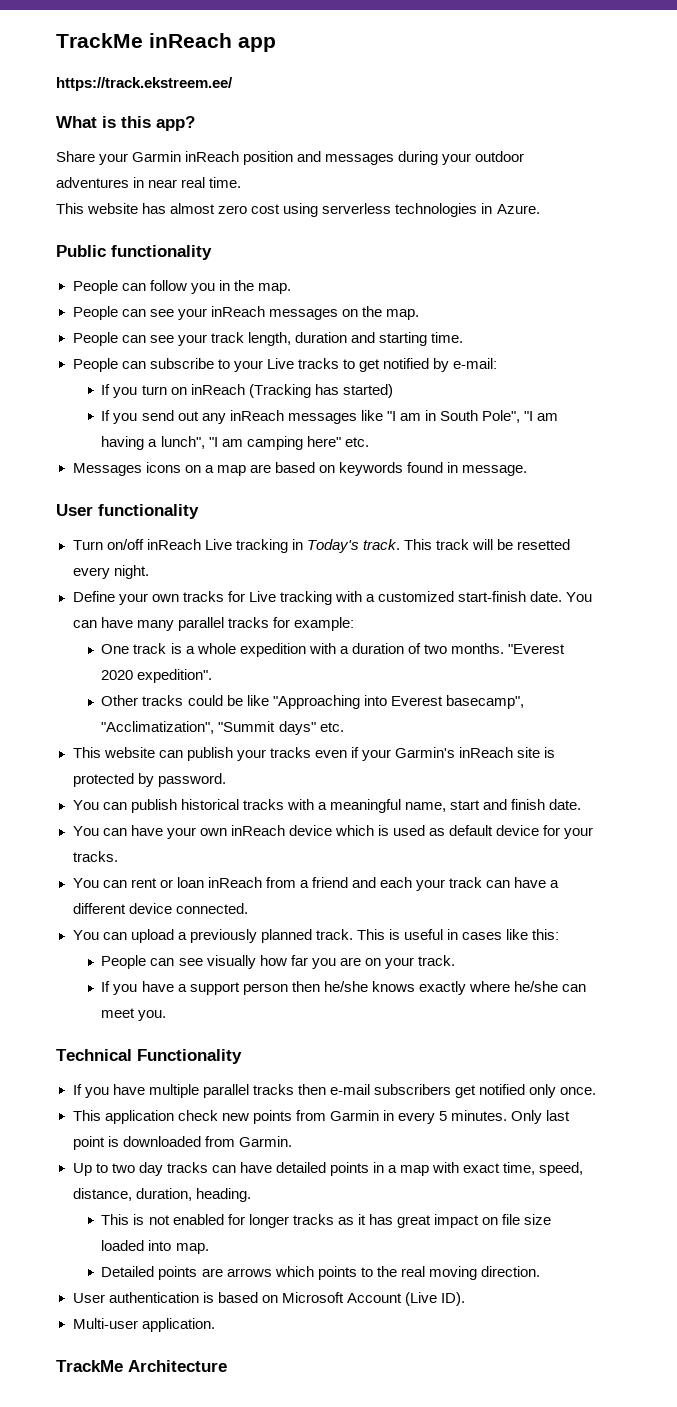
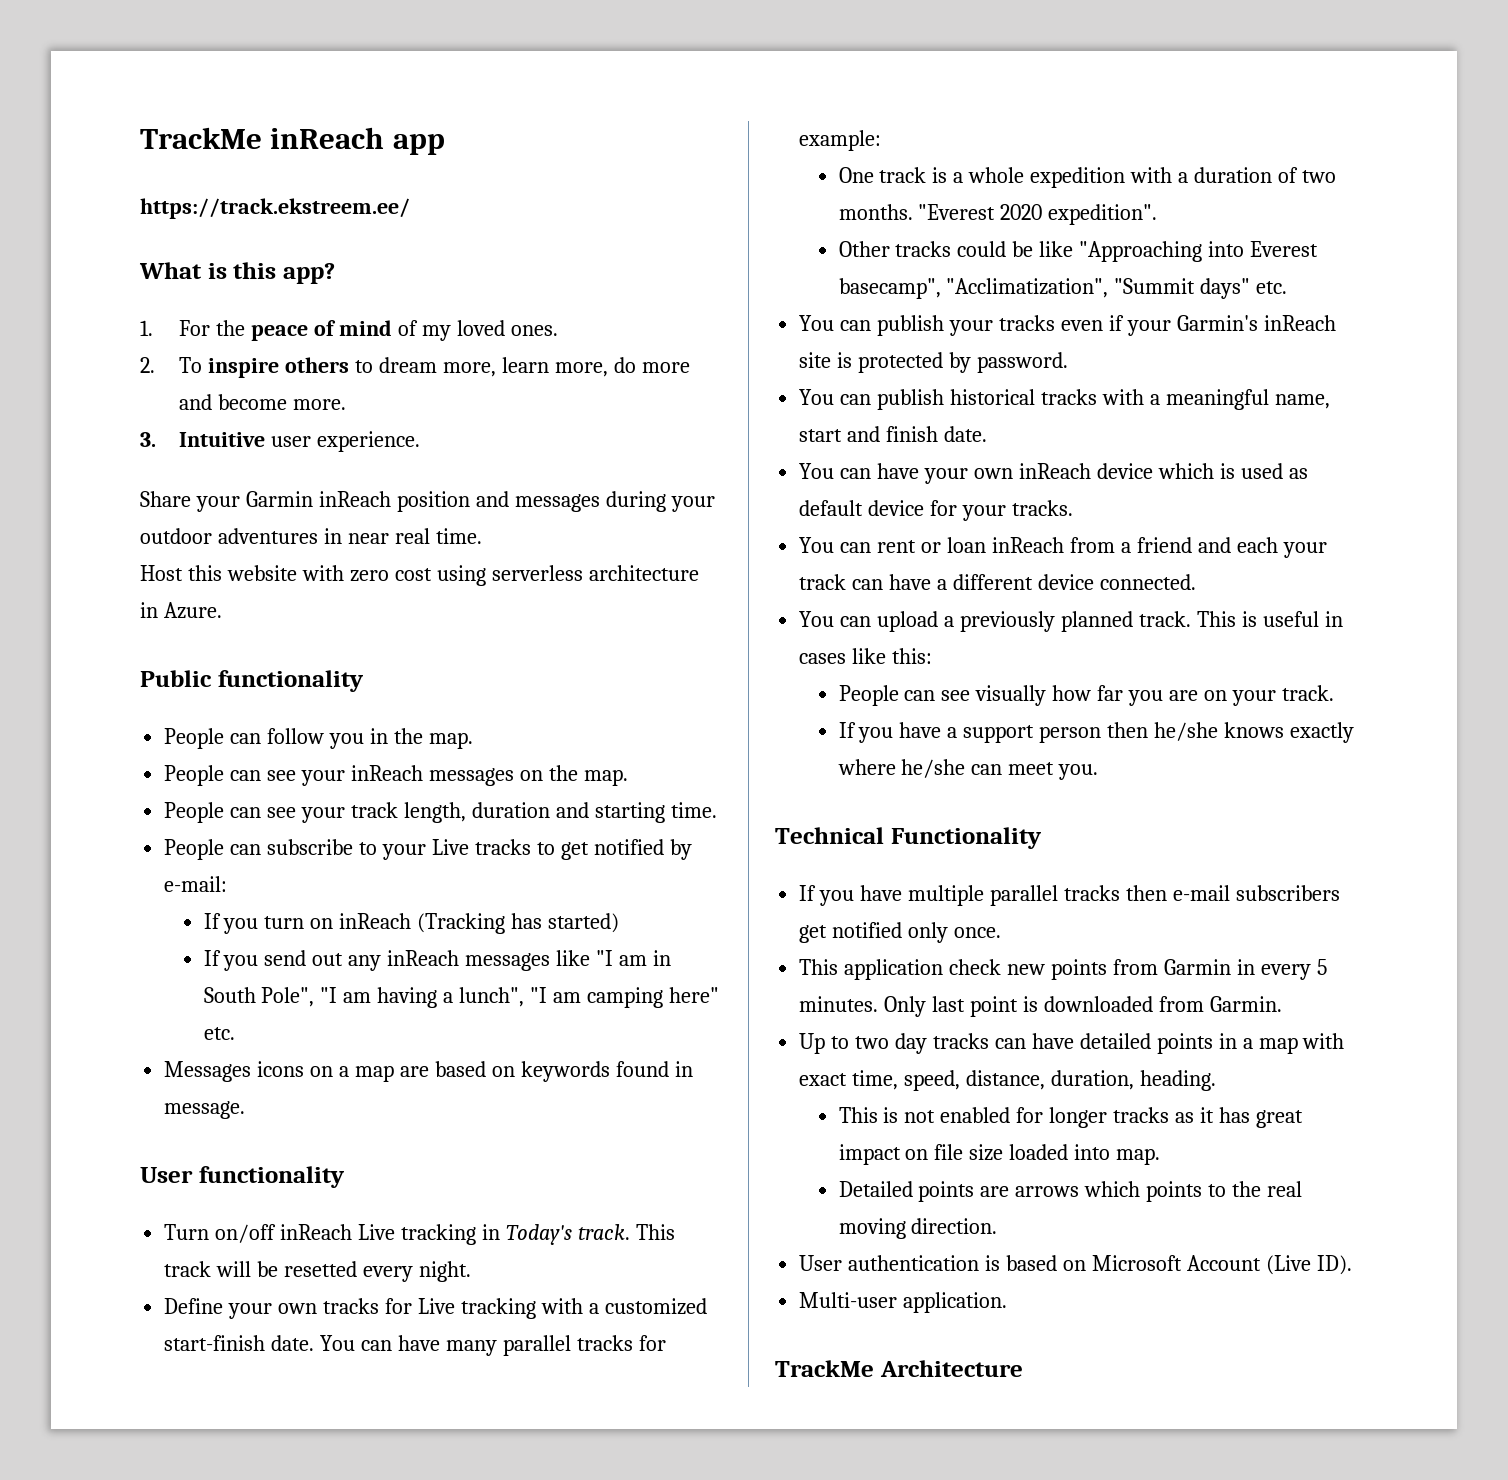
(195, 123) none -> [140,320,558,341] [140,357,690,378] [179,394,347,410] [140,431,421,452] // 1. For the peace of mind of my loved ones. // 2. To inspire others to dream more, learn more, do more and become more. // 3. Intuitive user experience.
[56,203,216,214] This website has almost -> [140,565,344,581] Host this website with
[395,203,478,217] technologies -> [588,565,699,581] architecture
[72,747,155,758] This website -> [799,315,835,331] You

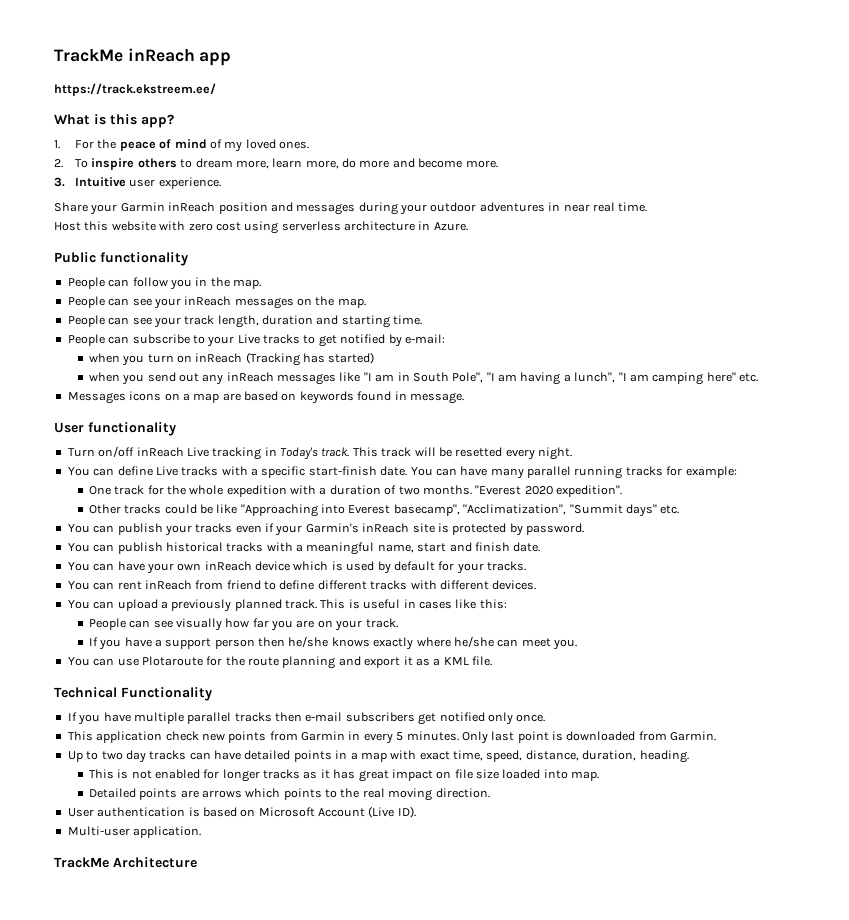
[203,913,221,929] If -> [88,353,120,363] when
[203,950,221,966] If -> [88,372,120,382] when
[164,1298,707,1319] Define your own tracks for Live tracking with a customized -> [67,466,306,478] You can define Live tracks with a specific
(571, 1345) none -> [574,466,623,479] running
[932,167,964,183] is a -> [147,485,186,495] for the
[1288,468,1308,479] [799,500,925,516] as default device -> [377,561,435,574] by default
[921,537,1327,558] [799,574,1196,590] or loan inReach from a friend and each your track can have a different device connected. -> [144,580,537,590] inReach from friend to define different tracks with different devices.
(1099, 772) none -> [67,656,492,669] // You can use Plotaroute for the route planning and export it as a KML file.

